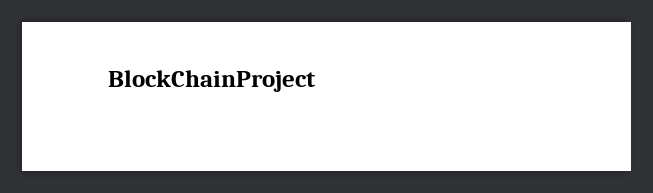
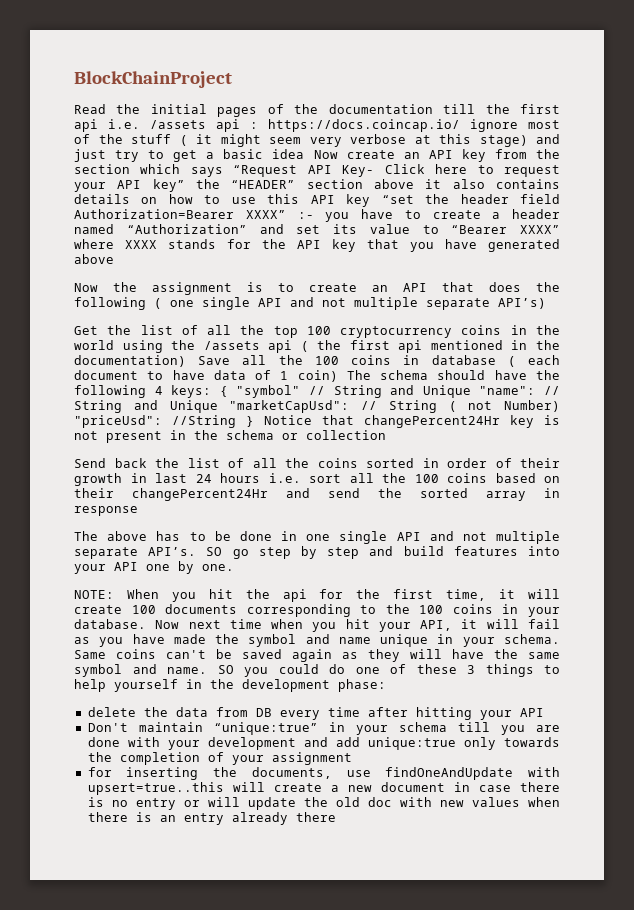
(316, 81) none -> [74,104,561,117] [74,119,560,132] [74,134,560,147] [74,149,561,162] [74,164,561,177] [74,179,560,192] [74,194,560,207] [74,209,560,222] [74,224,560,234] [74,239,560,252] [74,254,114,264] [74,282,560,295] [74,297,546,310] [74,325,560,338] [74,340,560,353] [74,355,560,367] [74,370,560,382] [74,385,560,398] [74,400,560,413] [74,415,560,428] [74,430,386,443] [74,458,560,468] [74,473,560,486] [74,488,560,501] [74,506,138,516] [74,531,560,544] [74,546,560,559] [74,561,234,574] [74,589,561,602] [74,604,560,617] [74,619,560,632] [74,634,560,647] [74,649,560,662] [74,664,560,677] [74,679,386,692] [87,707,544,720] [87,722,560,735] [87,737,560,750] [87,752,352,765] [87,767,560,780] [87,782,560,795] [87,797,560,810] [87,812,336,825] // Read the initial pages of the documentation till the first api i.e. /assets api : https://docs.coincap.io/ ignore most of the stuff ( it might seem very verbose at this stage) and just try to get a basic idea Now create an API key from the section which says “Request API Key- Click here to request your API key” the “HEADER” section above it also contains details on how to use this API key “set the header field Authorization=Bearer XXXX” :- you have to create a header named “Authorization” and set its value to “Bearer XXXX” where XXXX stands for the API key that you have generated above // Now the assignment is to create an API that does the following ( one single API and not multiple separate API’s) // Get the list of all the top 100 cryptocurrency coins in the world using the /assets api ( the first api mentioned in the documentation) Save all the 100 coins in database ( each document to have data of 1 coin) The schema should have the following 4 keys: { "symbol" // String and Unique "name": // String and Unique "marketCapUsd": // String ( not Number) "priceUsd": //String } Notice that changePercent24Hr key is not present in the schema or collection // Send back the list of all the coins sorted in order of their growth in last 24 hours i.e. sort all the 100 coins based on their changePercent24Hr and send the sorted array in response // The above has to be done in one single API and not multiple separate API’s. SO go step by step and build features into your API one by one. // NOTE: When you hit the api for the first time, it will create 100 documents corresponding to the 100 coins in your database. Now next time when you hit your API, it will fail as you have made the symbol and name unique in your schema. Same coins can't be saved again as they will have the same symbol and name. SO you could do one of these 3 things to help yourself in the development phase: // delete the data from DB every time after hitting your API // Don't maintain “unique:true” in your schema till you are done with your development and add unique:true only towards the completion of your assignment // for inserting the documents, use findOneAndUpdate with upsert=true..this will create a new document in case there is no entry or will update the old doc with new values when there is an entry already there

